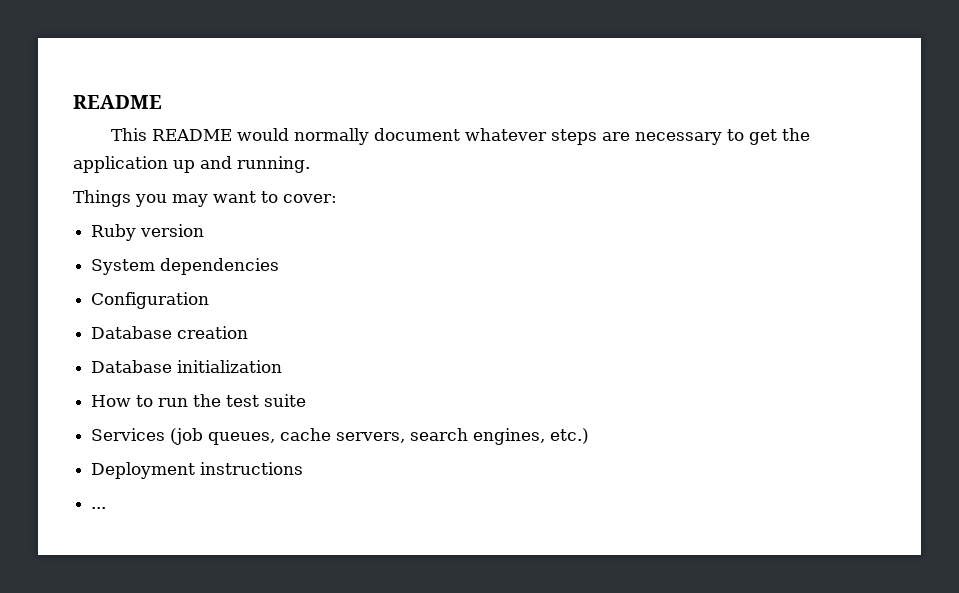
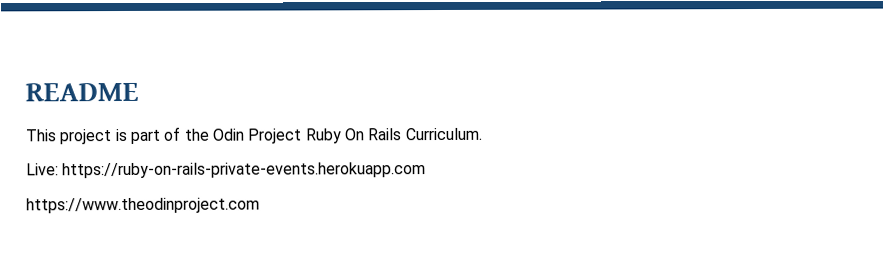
[152,128,811,145] [73,156,310,173] [73,190,337,207] [91,224,205,241] [91,258,280,275] [91,292,210,309] [91,326,249,339] [91,360,283,373] [91,394,307,407] [91,428,590,445] [91,462,304,479] [91,507,107,509] README would normally document whatever steps are necessary to get the application up and running. // Things you may want to cover: // Ruby version // System dependencies // Configuration // Database creation // Database initialization // How to run the test suite // Services (job queues, cache servers, search engines, etc.) // Deployment instructions // ... -> [59,126,483,145] [26,162,427,179] [26,197,260,214] project is part of the Odin Project Ruby On Rails Curriculum. // Live: https://ruby-on-rails-private-events.herokuapp.com // https://www.theodinproject.com

